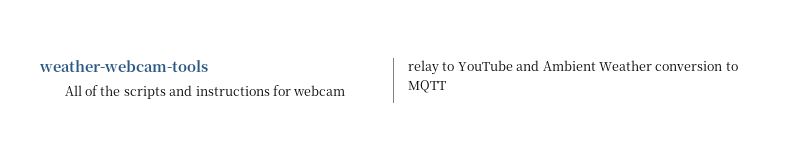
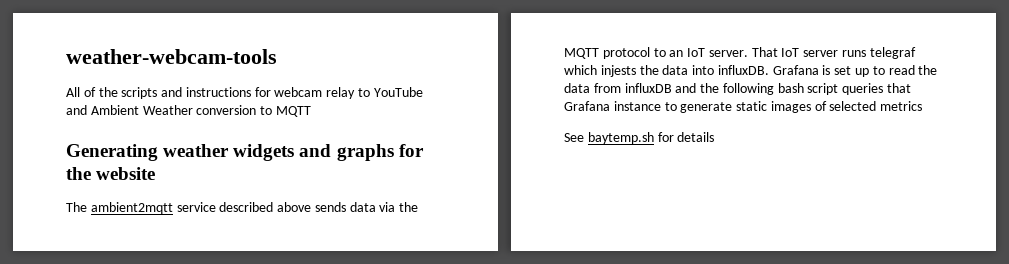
(446, 86) none -> [66,144,424,161] [66,167,156,180] [66,202,419,214] [564,47,916,59] [564,65,938,77] [564,83,912,95] [564,101,923,113] [564,132,715,144] // Generating weather widgets and graphs for the website // The ambient2mqtt service described above sends data via the MQTT protocol to an IoT server. That IoT server runs telegraf which injests the data into influxDB. Grafana is set up to read the data from influxDB and the following bash script queries that Grafana instance to generate static images of selected metrics // See baytemp.sh for details

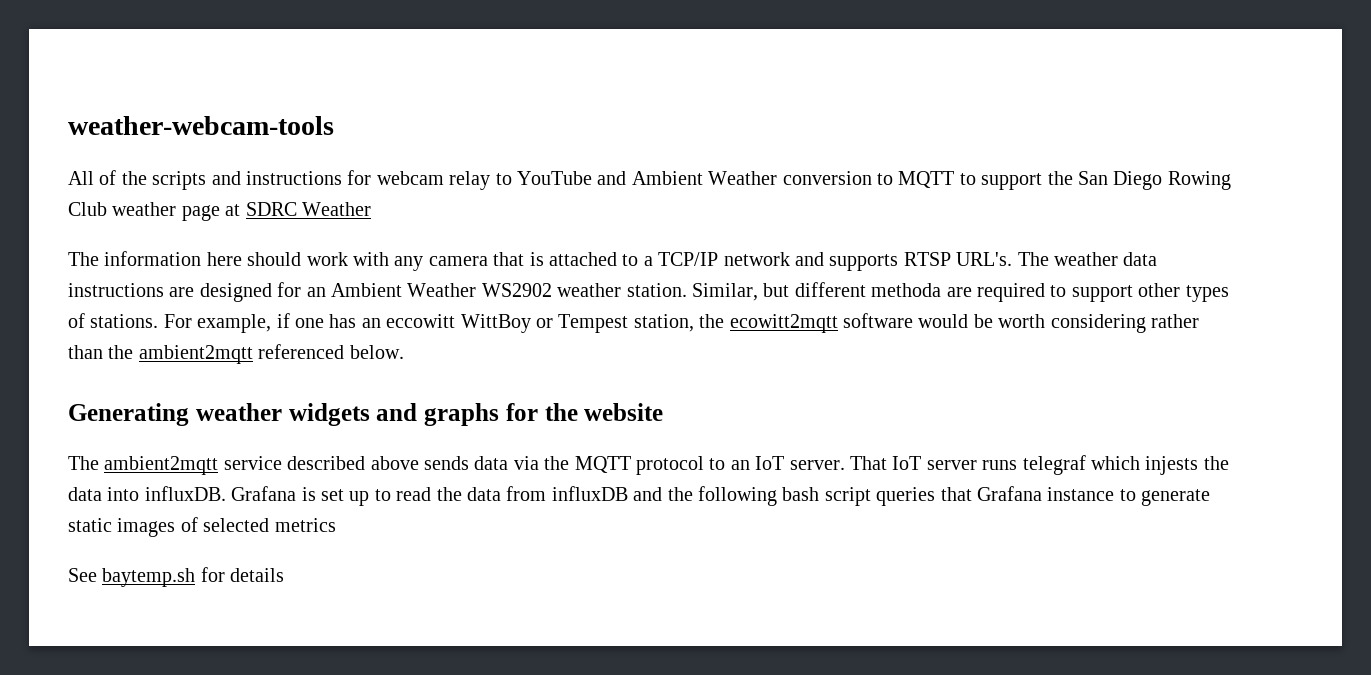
(311, 111) none -> [959,171,1231,190] [68,202,371,221] [68,251,1158,271] [68,282,1229,302] [68,313,1199,333] [68,344,404,364] to support the San Diego Rowing Club weather page at SDRC Weather // The information here should work with any camera that is attached to a TCP/IP network and supports RTSP URL's. The weather data instructions are designed for an Ambient Weather WS2902 weather station. Similar, but different methoda are required to support other types of stations. For example, if one has an eccowitt WittBoy or Tempest station, the ecowitt2mqtt software would be worth considering rather than the ambient2mqtt referenced below.

